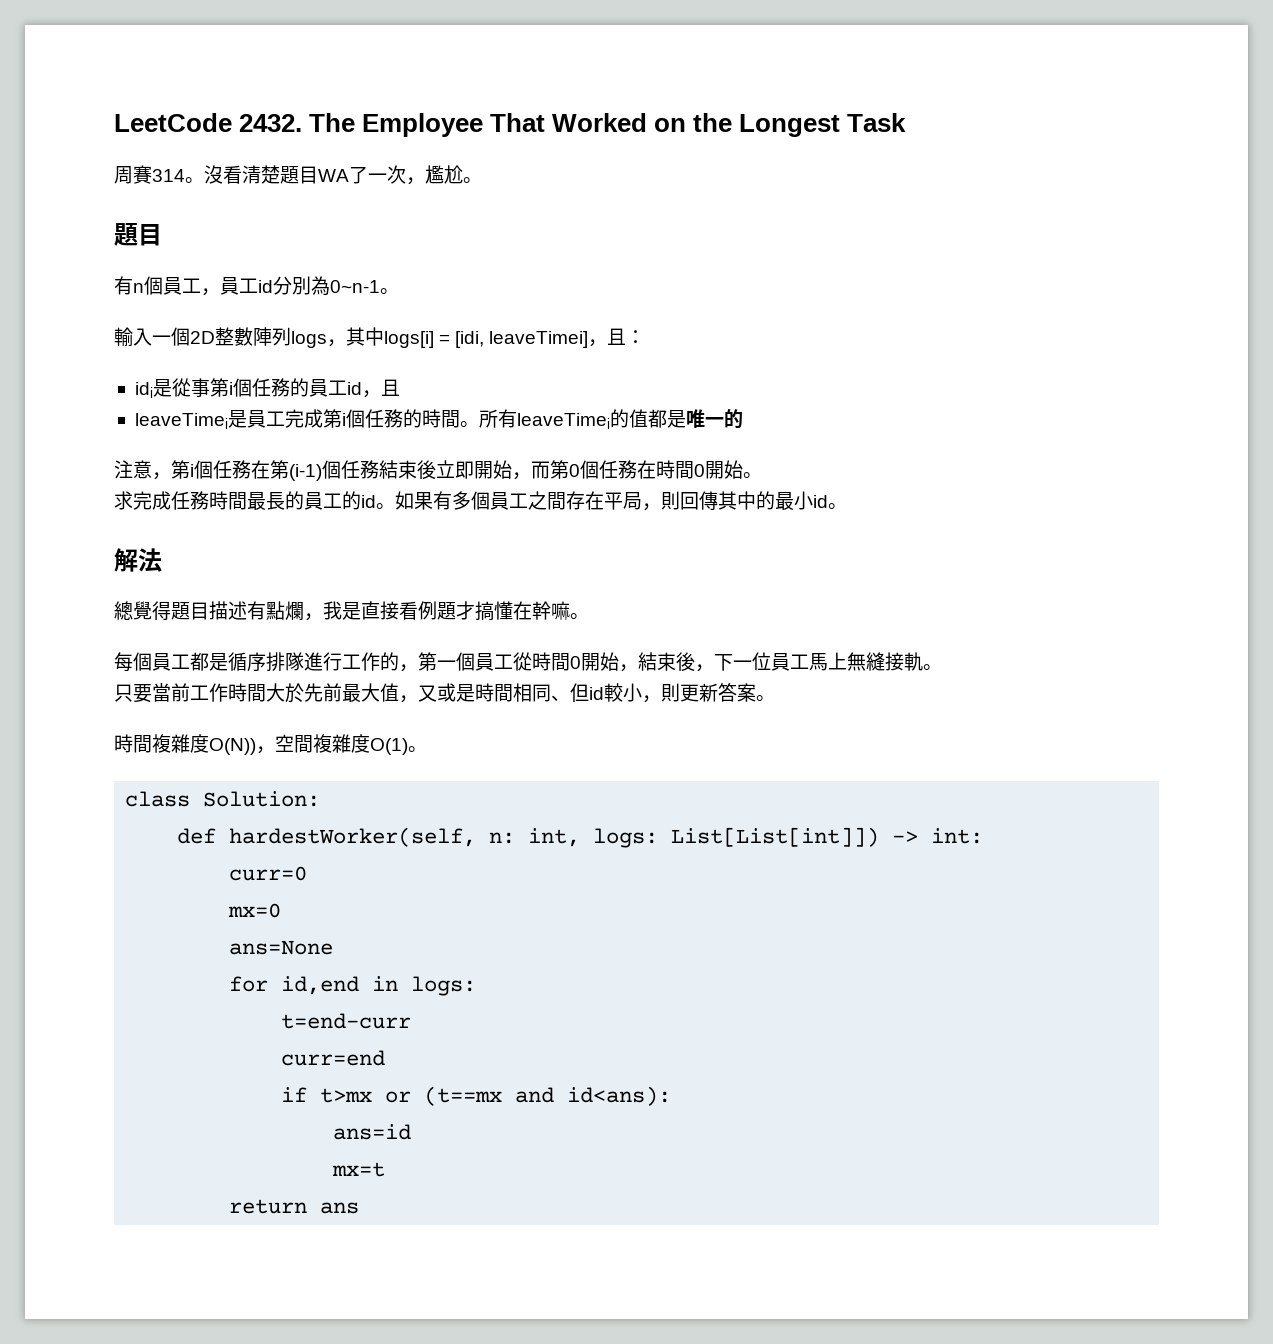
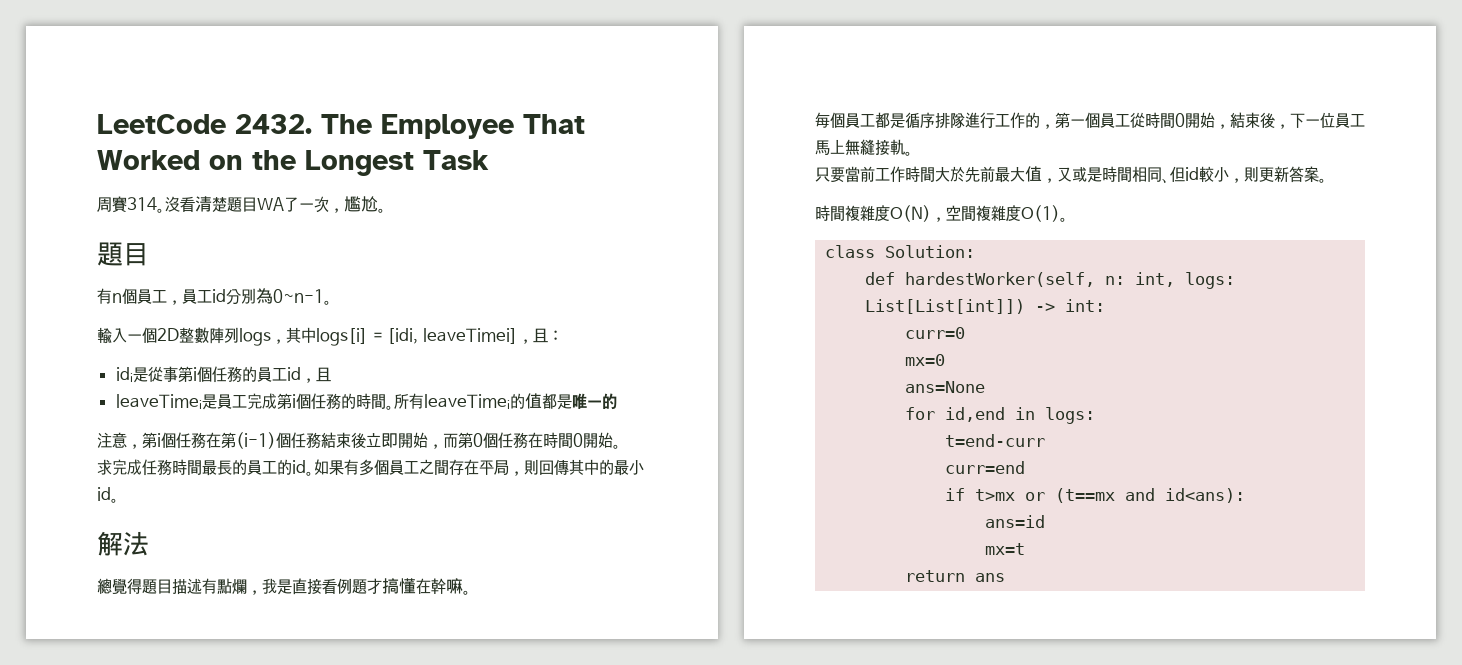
[209,738,256,755] O(N)) -> [890,205,931,222] O(N)

